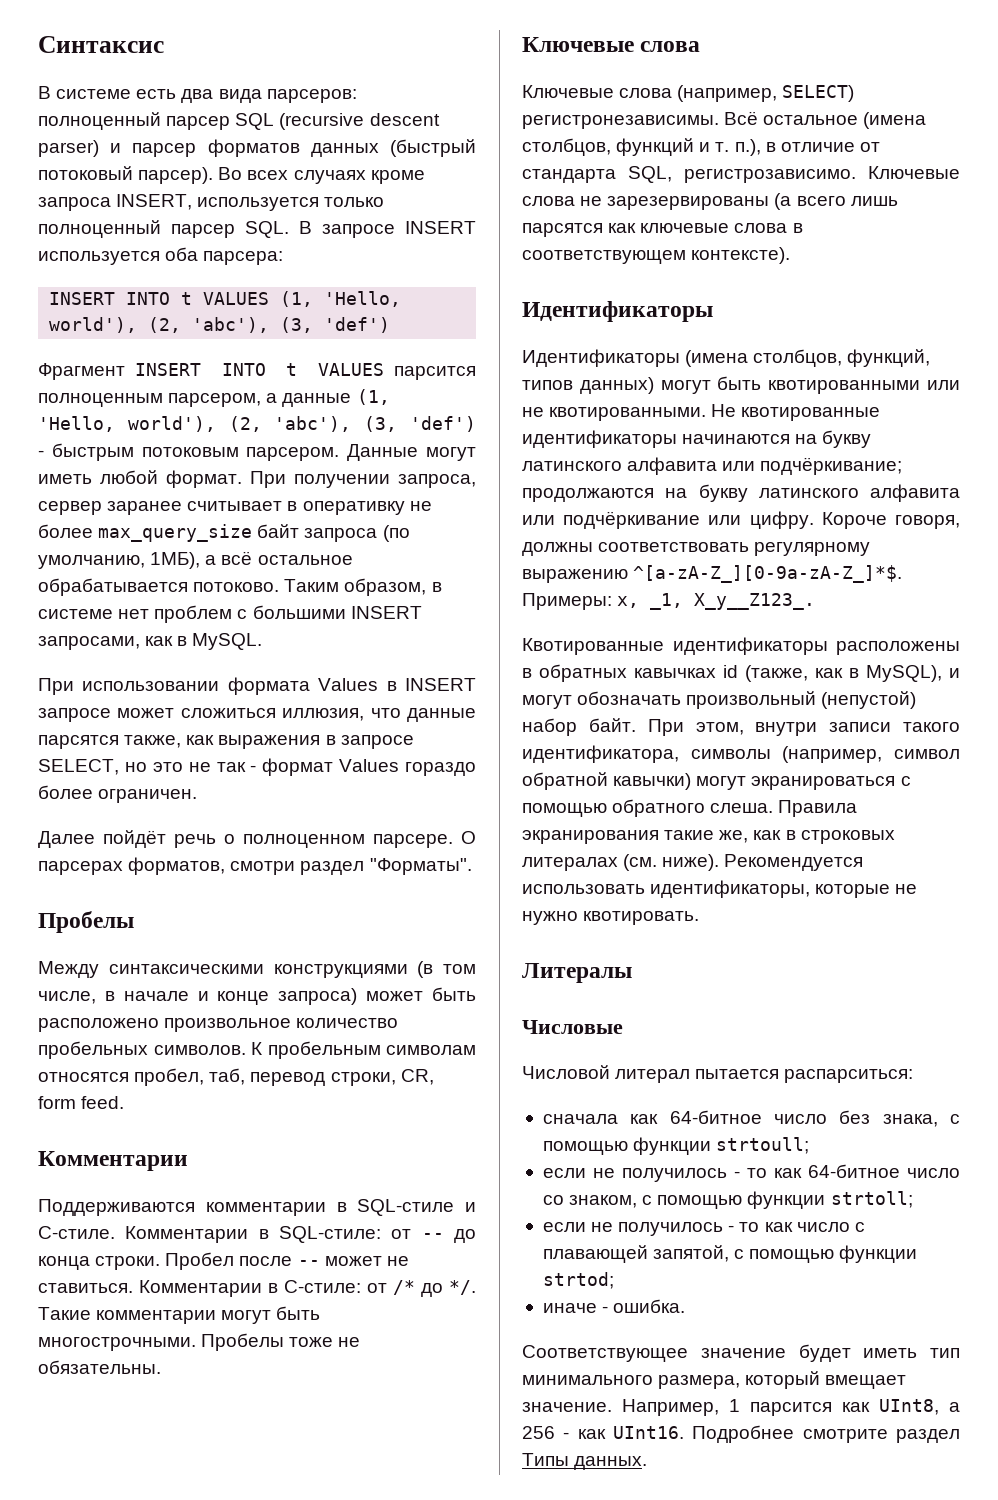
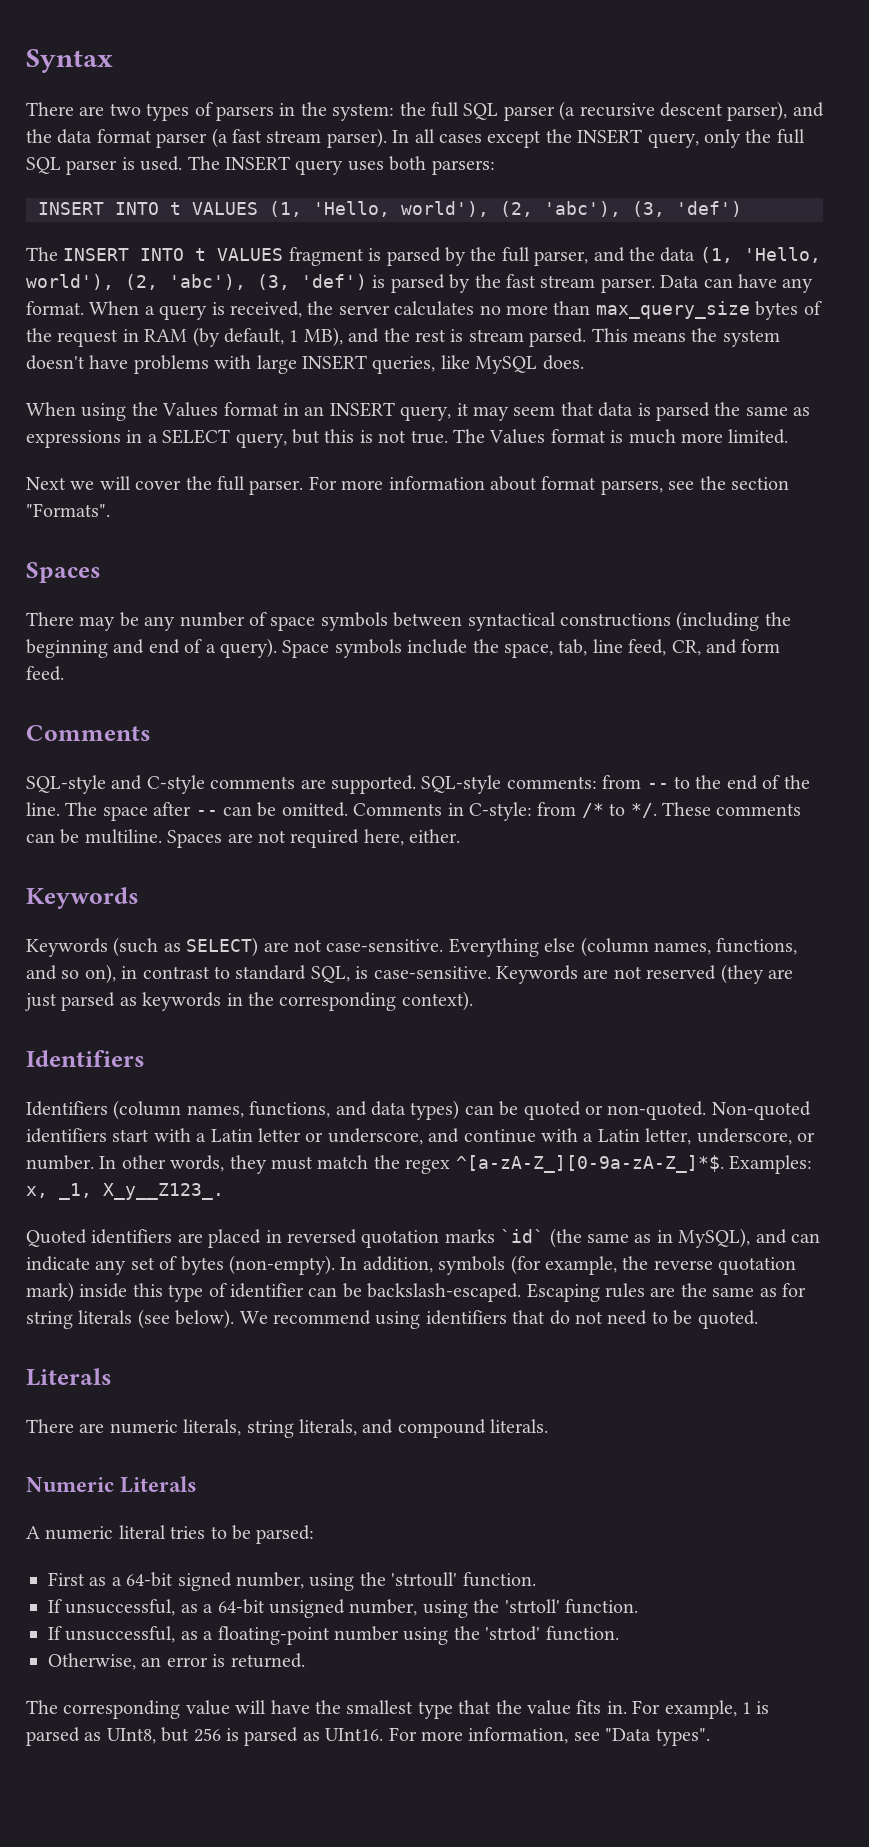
[38,36,164,53] [38,86,357,103] [38,112,440,130] [38,139,476,157] [38,166,425,184] [38,194,385,211] [38,220,476,238] [38,247,284,265] Синтаксис // В системе есть два вида парсеров: полноценный парсер SQL (recursive descent parser) и парсер форматов данных (быстрый потоковый парсер). Во всех случаях кроме запроса INSERT, используется только полноценный парсер SQL. В запросе INSERT используется оба парсера: -> [26,49,113,73] [26,101,824,121] [26,128,805,148] [26,156,495,175] Syntax // There are two types of parsers in the system: the full SQL parser (a recursive descent parser), and the data format parser (a fast stream parser). In all cases except the INSERT query, only the full SQL parser is used. The INSERT query uses both parsers:
[38,363,476,380] [38,389,390,407] [38,416,477,432] [38,443,477,461] [38,470,476,488] [38,501,432,515] [38,524,410,542] [38,551,353,569] [38,578,442,596] [38,605,422,623] [38,633,263,650] [38,677,476,695] [38,708,476,722] [38,735,414,749] [38,758,476,776] [38,785,198,803] [38,830,476,848] [38,857,472,875] [38,911,134,933] [38,961,476,978] [38,987,476,1005] [38,1018,399,1032] [38,1041,476,1059] [38,1068,434,1086] [38,1096,125,1109] [38,1151,188,1171] [38,1199,476,1216] [38,1226,476,1243] [38,1252,409,1270] [38,1280,476,1297] [38,1306,321,1324] [38,1333,361,1351] [38,1360,161,1374] [522,37,701,52] [522,85,855,102] [522,111,927,129] [522,138,880,156] [522,166,960,183] [522,193,898,210] [522,223,803,237] [522,247,791,264] [522,301,713,322] [522,349,931,367] [522,376,960,394] [522,404,881,421] [522,430,872,448] [522,457,903,475] [522,484,960,502] [522,511,960,529] [522,542,871,556] [522,565,903,583] [522,593,816,610] [522,637,960,655] [522,664,960,682] [522,691,917,709] [522,718,960,736] [522,745,960,763] [522,772,911,790] [522,799,858,817] [522,830,895,844] [522,854,864,871] [522,880,918,898] [522,911,700,925] [522,963,632,983] [522,1020,623,1034] [522,1065,914,1083] [542,1110,960,1127] [542,1137,810,1155] [542,1164,960,1182] [542,1191,913,1209] [542,1222,865,1236] [542,1245,918,1263] [542,1272,614,1289] [542,1299,686,1313] [522,1344,960,1362] [522,1371,907,1389] [522,1399,960,1416] [522,1425,960,1443] [522,1453,648,1470] Фрагмент INSERT INTO t VALUES парсится полноценным парсером, а данные (1, 'Hello, world'), (2, 'abc'), (3, 'def') - быстрым потоковым парсером. Данные могут иметь любой формат. При получении запроса, сервер заранее считывает в оперативку не более max_query_size байт запроса (по умолчанию, 1МБ), а всё остальное обрабатывается потоково. Таким образом, в системе нет проблем с большими INSERT запросами, как в MySQL. // При использовании формата Values в INSERT запросе может сложиться иллюзия, что данные парсятся также, как выражения в запросе SELECT, но это не так - формат Values гораздо более ограничен. // Далее пойдёт речь о полноценном парсере. О парсерах форматов, смотри раздел "Форматы". // Пробелы // Между синтаксическими конструкциями (в том числе, в начале и конце запроса) может быть расположено произвольное количество пробельных символов. К пробельным символам относятся пробел, таб, перевод строки, CR, form feed. // Комментарии // Поддерживаются комментарии в SQL-стиле и C-стиле. Комментарии в SQL-стиле: от -- до конца строки. Пробел после -- может не ставиться. Комментарии в C-стиле: от /* до */. Такие комментарии могут быть многострочными. Пробелы тоже не обязательны. // Ключевые слова // Ключевые слова (например, SELECT) регистронезависимы. Всё остальное (имена столбцов, функций и т. п.), в отличие от стандарта SQL, регистрозависимо. Ключевые слова не зарезервированы (а всего лишь парсятся как ключевые слова в соответствующем контексте). // Идентификаторы // Идентификаторы (имена столбцов, функций, типов данных) могут быть квотированными или не квотированными. Не квотированные идентификаторы начинаются на букву латинского алфавита или подчёркивание; продолжаются на букву латинского алфавита или подчёркивание или цифру. Короче говоря, должны соответствовать регулярному выражению ^[a-zA-Z_][0-9a-zA-Z_]*$. Примеры: x, _1, X_y__Z123_. // Квотированные идентификаторы расположены в обратных кавычках id (также, как в MySQL), и могут обозначать произвольный (непустой) набор байт. При этом, внутри записи такого идентификатора, символы (например, символ обратной кавычки) могут экранироваться с помощью обратного слеша. Правила экранирования такие же, как в строковых литералах (см. ниже). Рекомендуется использовать идентификаторы, которые не нужно квотировать. // Литералы // Числовые // Числовой литерал пытается распарситься: // сначала как 64-битное число без знака, с помощью функции strtoull; // если не получилось - то как 64-битное число со знаком, с помощью функции strtoll; // если не получилось - то как число с плавающей запятой, с помощью функции strtod; // иначе - ошибка. // Соответствующее значение будет иметь тип минимального размера, который вмещает значение. Например, 1 парсится как UInt8, а 256 - как UInt16. Подробнее смотрите раздел Типы данных. -> [26,247,821,266] [26,274,814,293] [26,301,822,320] [26,327,780,347] [26,355,584,374] [26,402,811,421] [26,429,789,448] [26,476,789,495] [26,503,110,517] [26,562,101,583] [26,611,791,631] [26,638,781,658] [26,666,64,681] [26,725,151,741] [26,775,810,794] [26,802,802,821] [26,829,461,848] [26,887,139,909] [26,937,798,957] [26,964,793,984] [25,991,473,1011] [26,1050,145,1067] [26,1100,811,1120] [26,1128,815,1145] [26,1155,812,1174] [26,1183,224,1200] [26,1228,820,1248] [26,1255,797,1275] [26,1282,806,1302] [26,1309,758,1329] [26,1368,112,1386] [26,1419,549,1438] [26,1476,198,1493] [26,1525,315,1544] [48,1572,536,1591] [48,1599,638,1618] [48,1626,619,1645] [48,1653,305,1670] [26,1700,770,1719] [26,1727,710,1746] The INSERT INTO t VALUES fragment is parsed by the full parser, and the data (1, 'Hello, world'), (2, 'abc'), (3, 'def') is parsed by the fast stream parser. Data can have any format. When a query is received, the server calculates no more than max_query_size bytes of the request in RAM (by default, 1 MB), and the rest is stream parsed. This means the system doesn't have problems with large INSERT queries, like MySQL does. // When using the Values format in an INSERT query, it may seem that data is parsed the same as expressions in a SELECT query, but this is not true. The Values format is much more limited. // Next we will cover the full parser. For more information about format parsers, see the section "Formats". // Spaces // There may be any number of space symbols between syntactical constructions (including the beginning and end of a query). Space symbols include the space, tab, line feed, CR, and form feed. // Comments // SQL-style and C-style comments are supported. SQL-style comments: from -- to the end of the line. The space after -- can be omitted. Comments in C-style: from /* to */. These comments can be multiline. Spaces are not required here, either. // Keywords // Keywords (such as SELECT) are not case-sensitive. Everything else (column names, functions, and so on), in contrast to standard SQL, is case-sensitive. Keywords are not reserved (they are just parsed as keywords in the corresponding context). // Identifiers // Identifiers (column names, functions, and data types) can be quoted or non-quoted. Non-quoted identifiers start with a Latin letter or underscore, and continue with a Latin letter, underscore, or number. In other words, they must match the regex ^[a-zA-Z_][0-9a-zA-Z_]*$. Examples: x, _1, X_y__Z123_. // Quoted identifiers are placed in reversed quotation marks `id` (the same as in MySQL), and can indicate any set of bytes (non-empty). In addition, symbols (for example, the reverse quotation mark) inside this type of identifier can be backslash-escaped. Escaping rules are the same as for string literals (see below). We recommend using identifiers that do not need to be quoted. // Literals // There are numeric literals, string literals, and compound literals. // Numeric Literals // A numeric literal tries to be parsed: // First as a 64-bit signed number, using the 'strtoull' function. // If unsuccessful, as a 64-bit unsigned number, using the 'strtoll' function. // If unsuccessful, as a floating-point number using the 'strtod' function. // Otherwise, an error is returned. // The corresponding value will have the smallest type that the value fits in. For example, 1 is parsed as UInt8, but 256 is parsed as UInt16. For more information, see "Data types".

